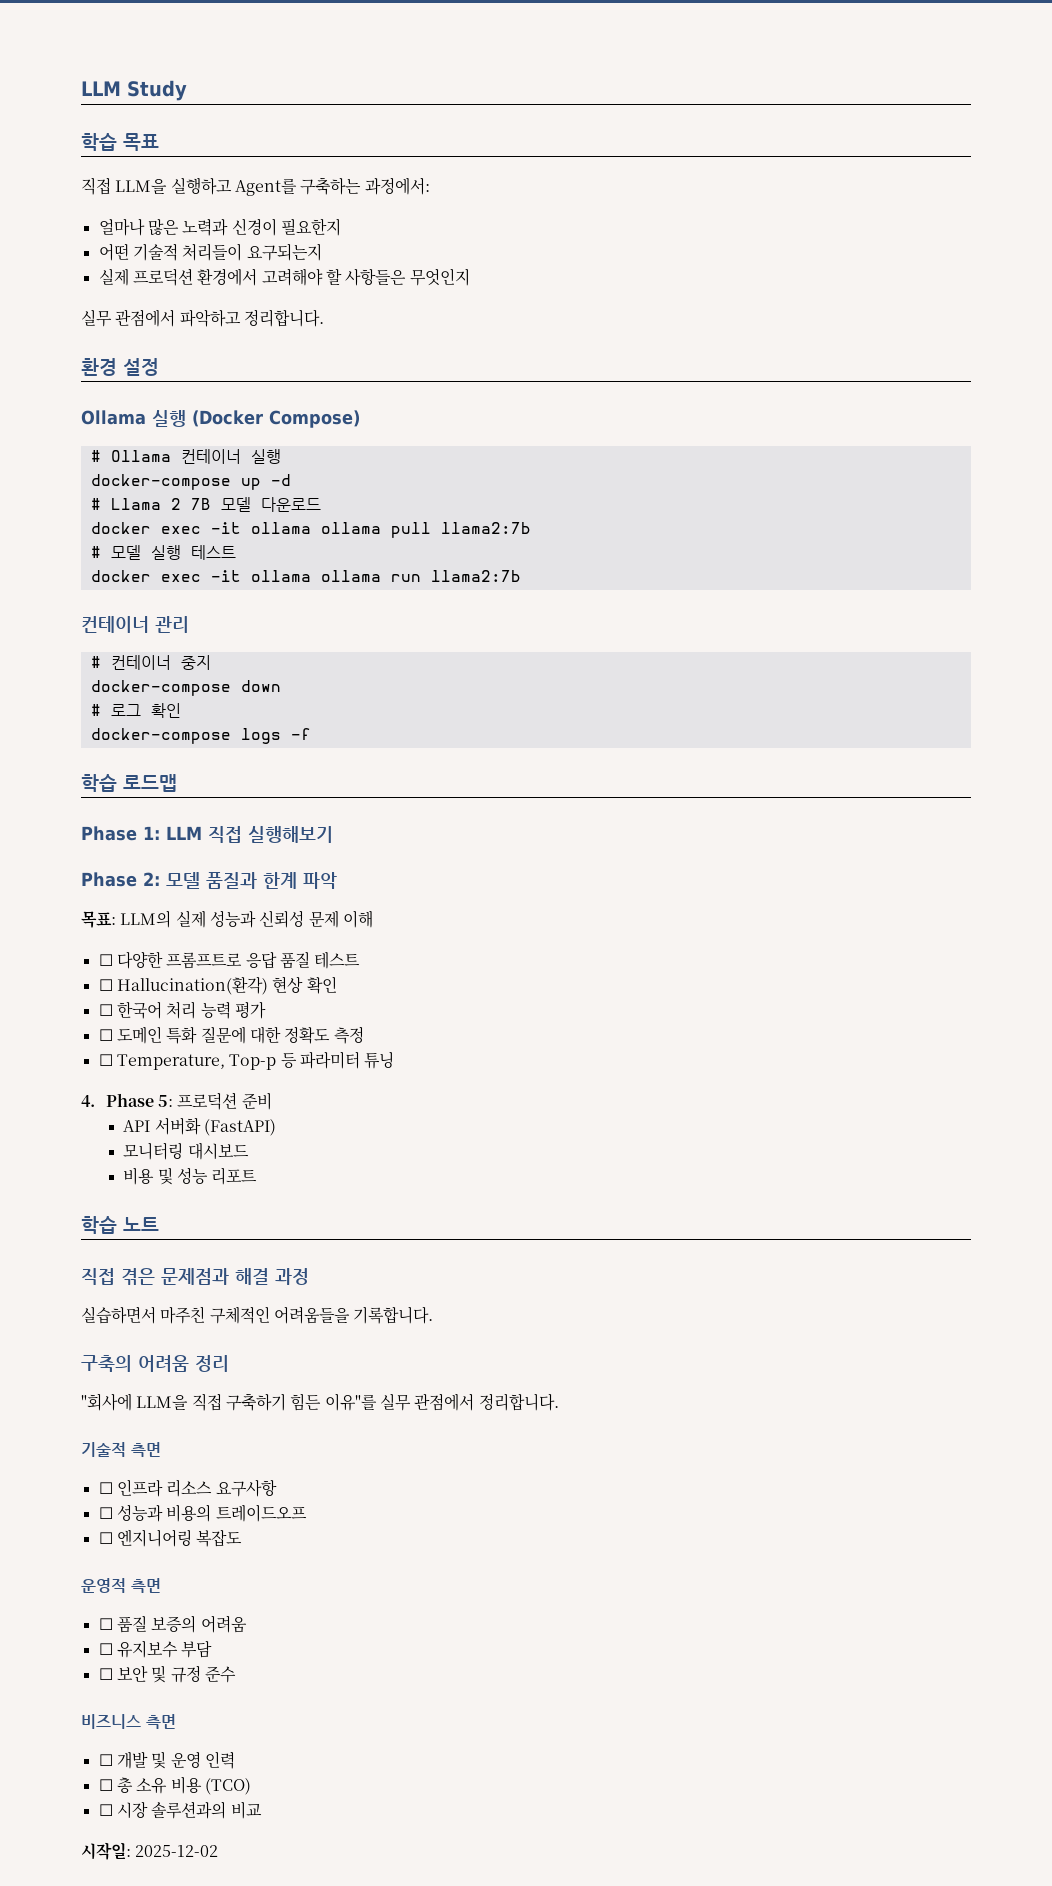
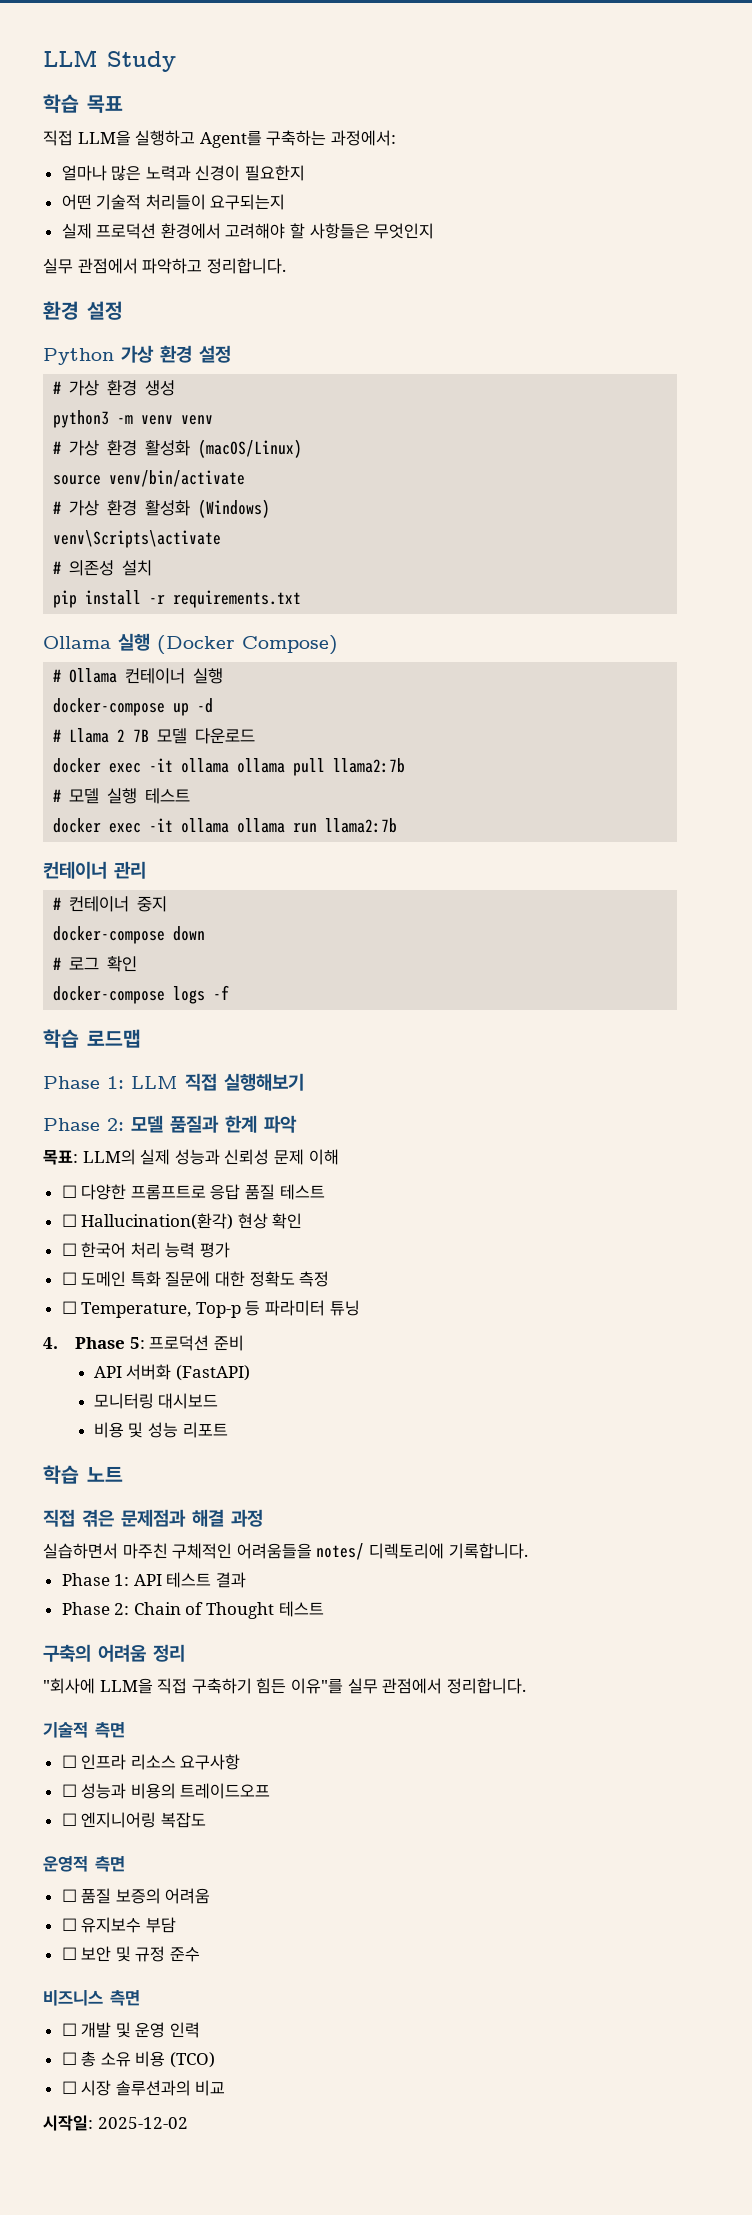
(159, 367) none -> [43,345,231,365] [53,380,176,396] [53,410,214,428] [53,439,303,458] [53,470,246,487] [53,499,271,518] [53,530,222,548] [53,560,153,576] [53,590,302,608] // Python 가상 환경 설정 // # 가상 환경 생성 // python3 -m venv venv // # 가상 환경 활성화 (macOS/Linux) // source venv/bin/activate // # 가상 환경 활성화 (Windows) // venv\Scripts\activate // # 의존성 설치 // pip install -r requirements.txt
(350, 1315) none -> [316,1543,444,1560] notes/ 디렉토리에
(434, 1315) none -> [61,1572,247,1588] [61,1601,324,1619] // Phase 1: API 테스트 결과 // Phase 2: Chain of Thought 테스트

